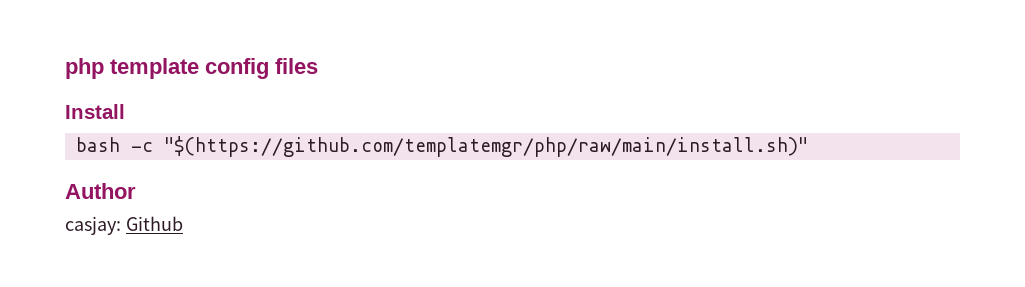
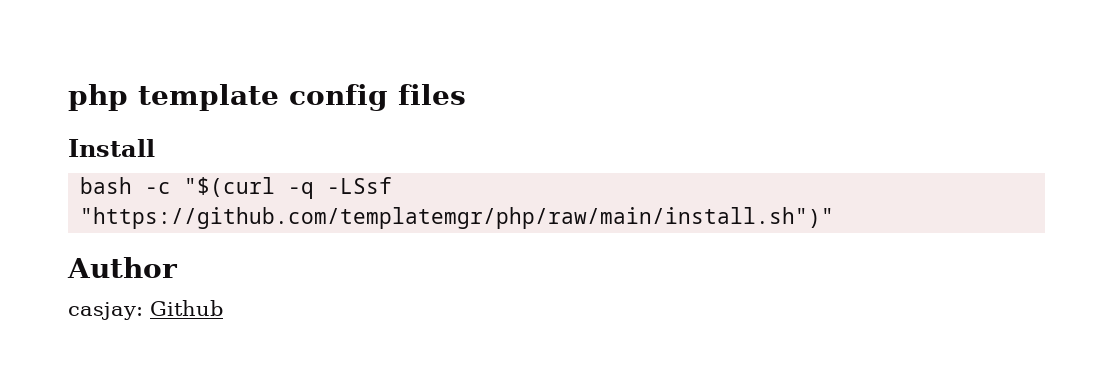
[163,136,808,157] "$(https://github.com/templatemgr/php/raw/main/install.sh)" -> [184,177,393,199] [80,207,835,229] "$(curl -q -LSsf "https://github.com/templatemgr/php/raw/main/install.sh")"

